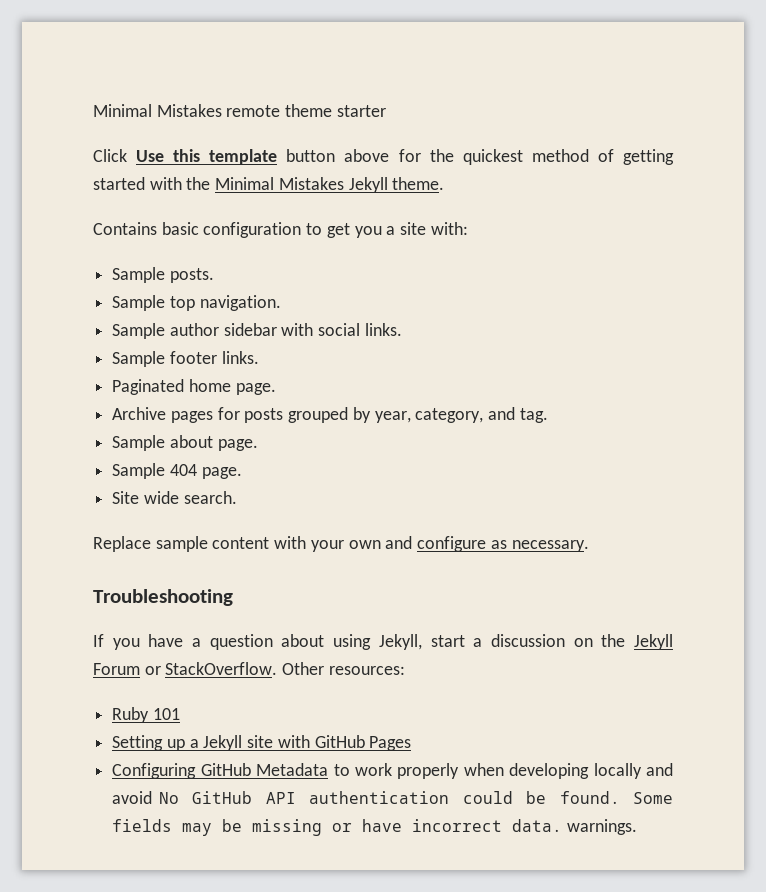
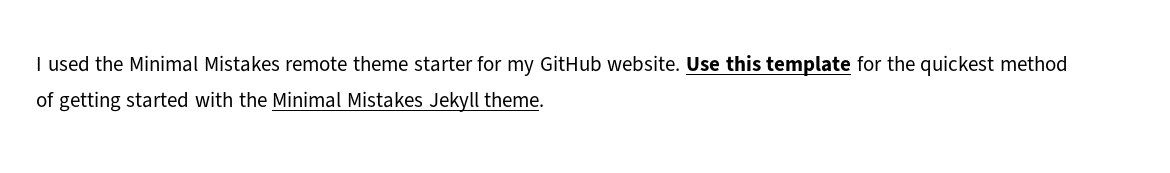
(93, 110) none -> [36,56,124,72] I used the
[93,149,127,162] // Click -> [477,55,681,76] for my GitHub website.
[286,149,390,162] button above -> (852, 66) none
[93,222,468,238] [112,267,214,283] [112,295,281,311] [112,323,402,339] [112,351,259,367] [112,379,276,395] [112,407,548,423] [112,435,258,451] [112,463,242,479] [112,491,237,504] [93,536,589,552] [93,589,233,606] [93,634,673,650] [93,662,405,675] [112,707,180,723] [112,735,412,751] [112,763,674,779] [112,791,673,804] [112,819,637,836] // Contains basic configuration to get you a site with: // Sample posts. // Sample top navigation. // Sample author sidebar with social links. // Sample footer links. // Paginated home page. // Archive pages for posts grouped by year, category, and tag. // Sample about page. // Sample 404 page. // Site wide search. // Replace sample content with your own and configure as necessary. // Troubleshooting // If you have a question about using Jekyll, start a discussion on the Jekyll Forum or StackOverflow. Other resources: // Ruby 101 // Setting up a Jekyll site with GitHub Pages // Configuring GitHub Metadata to work properly when developing locally and avoid No GitHub API authentication could be found. Some fields may be missing or have incorrect data. warnings. -> (545, 99) none

